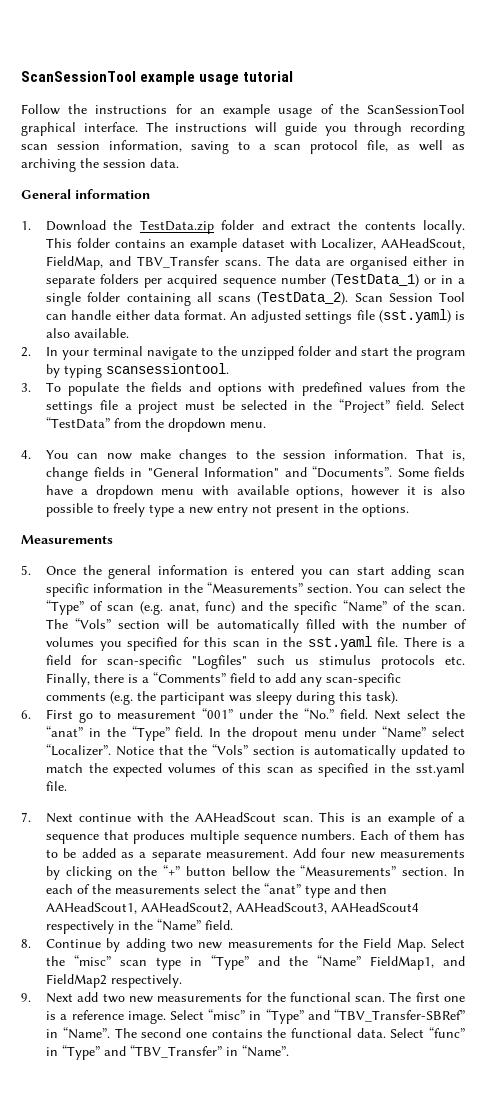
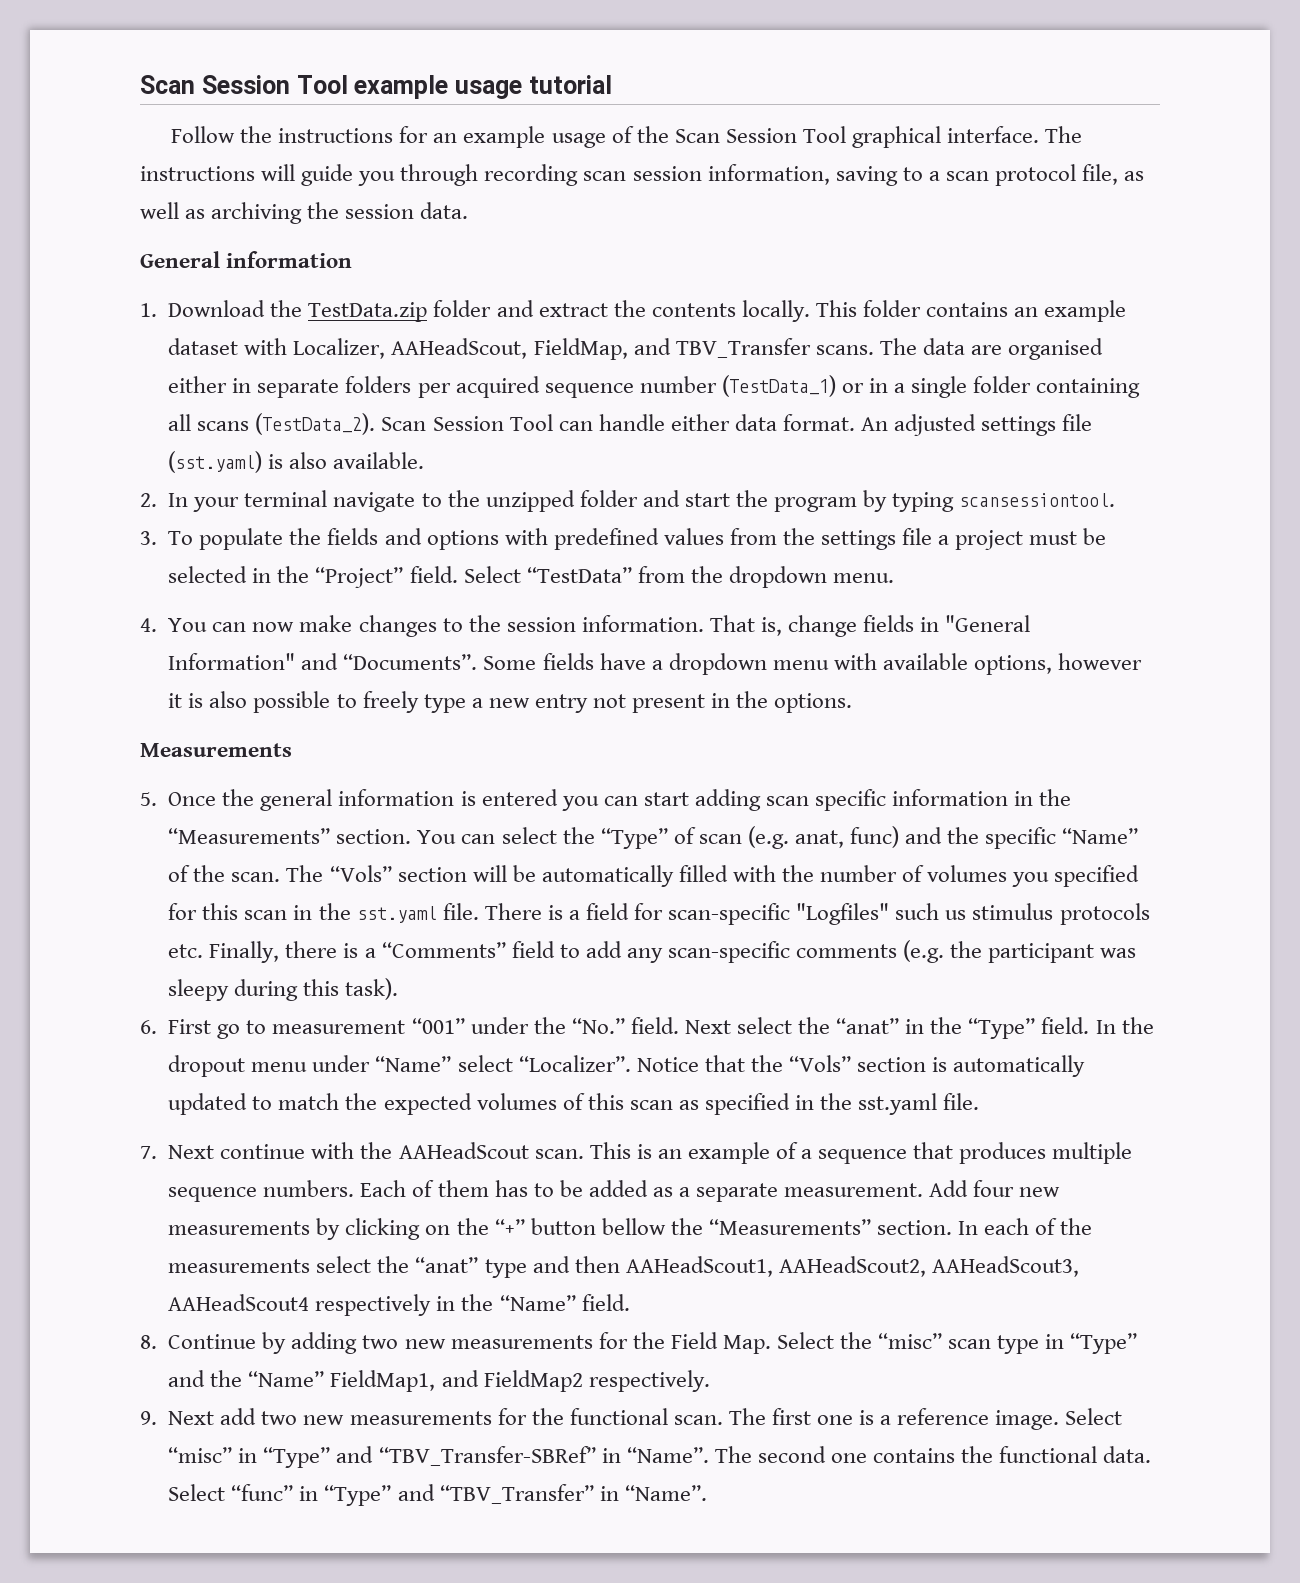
[21,71,136,82] ScanSessionTool -> [140,75,348,94] Scan Session Tool
[367,104,466,114] ScanSessionTool -> [674,126,846,143] Scan Session Tool

